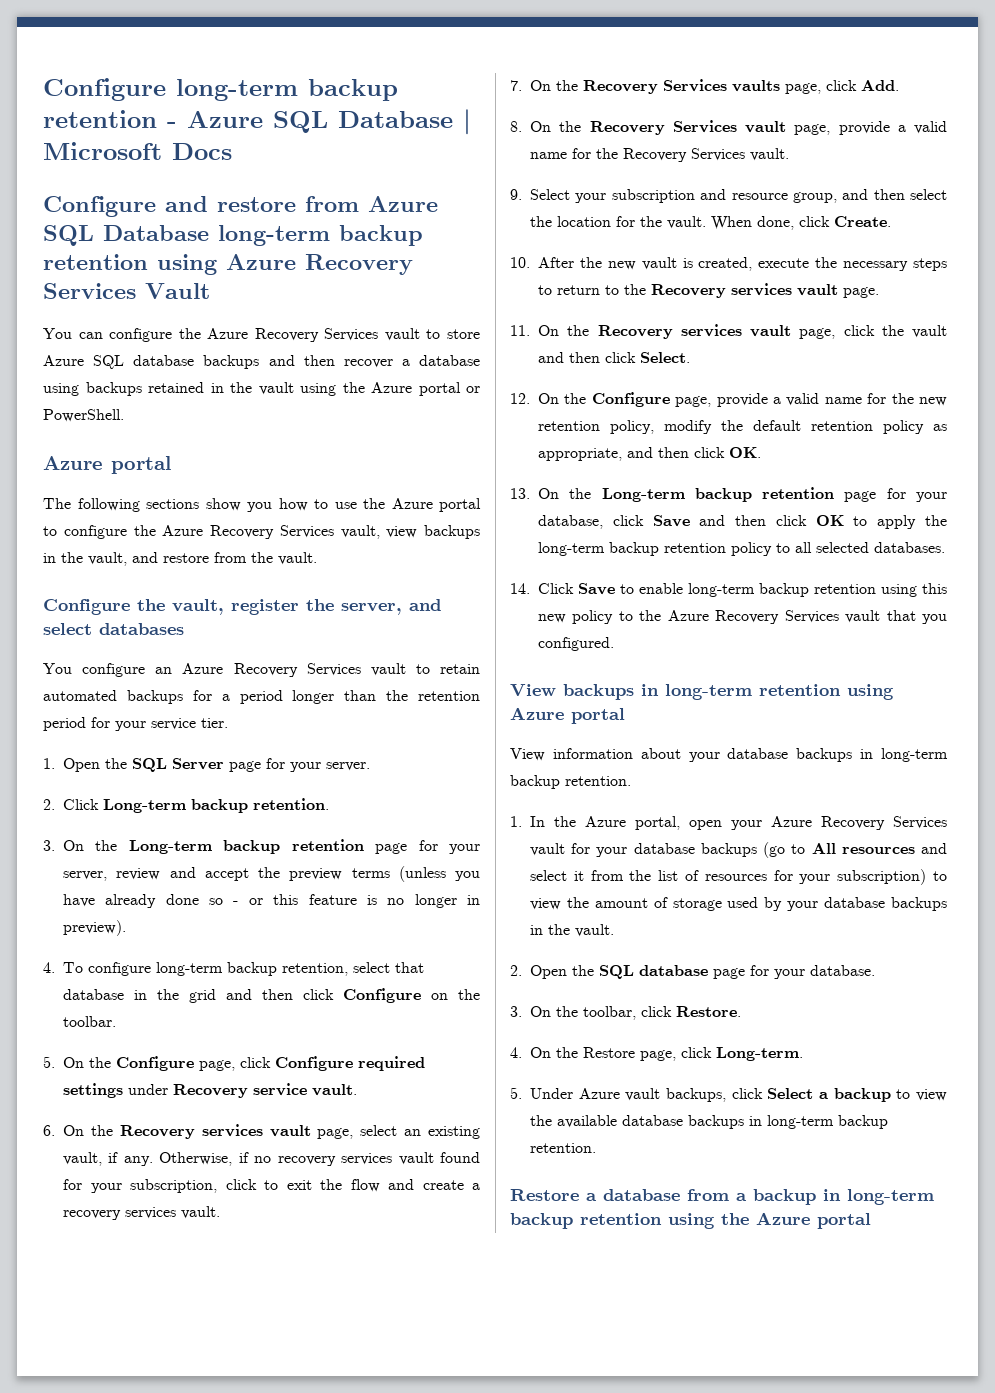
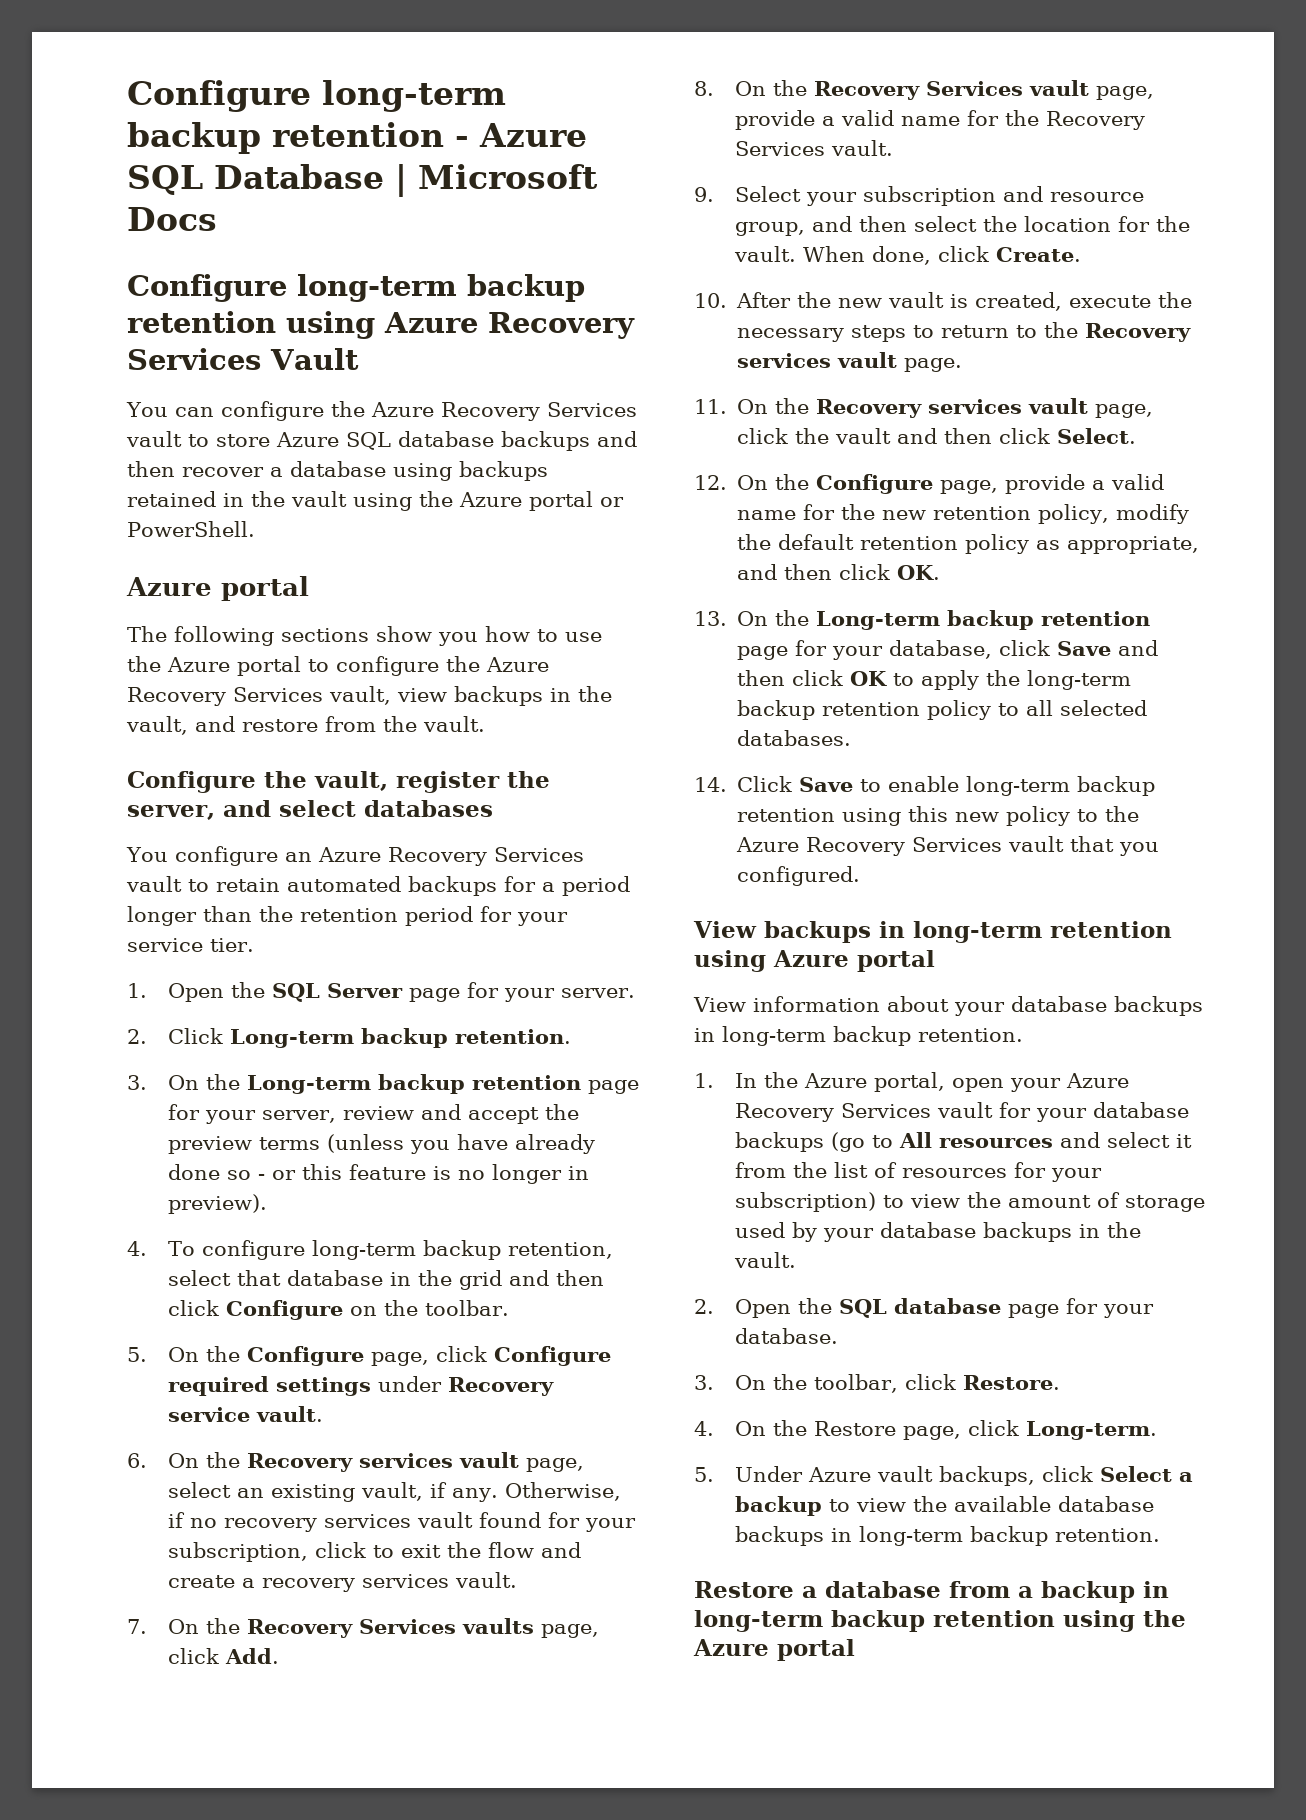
[165,196,438,212] [43,225,209,246] and restore from Azure SQL Database -> (287, 288) none

